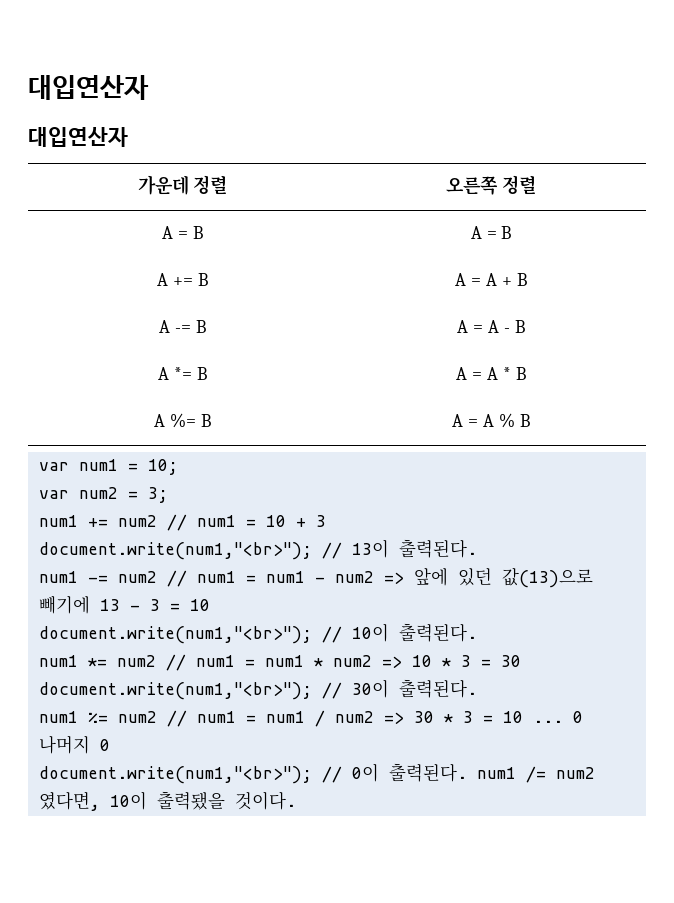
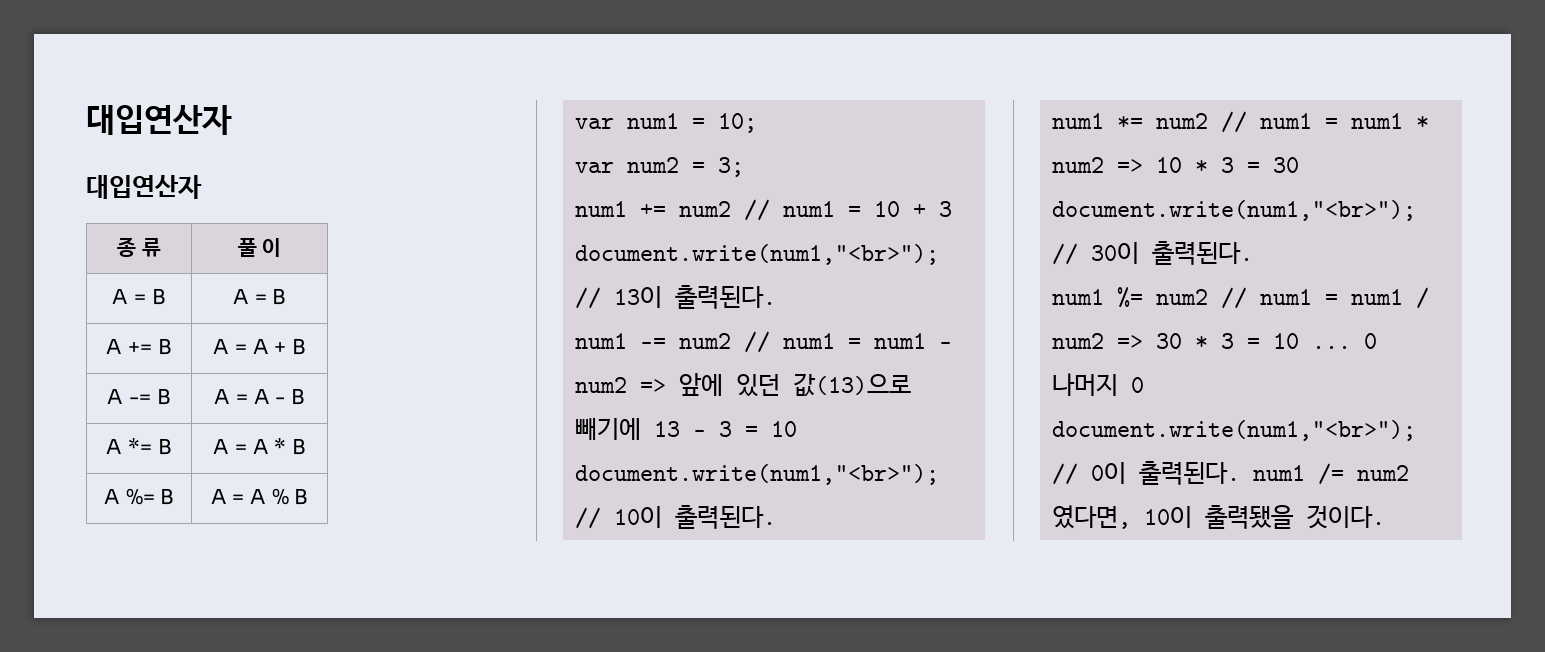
[137,175,228,195] [446,175,536,195] 가운데 정렬 | 오른쪽 정렬 -> [117,237,161,257] [237,238,282,257] 종 류 | 풀 이

